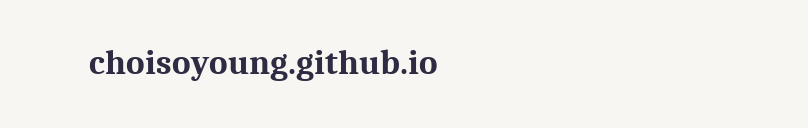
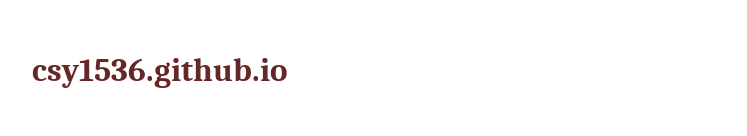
[89,49,438,81] choisoyoung.github.io -> [32,58,287,88] csy1536.github.io

